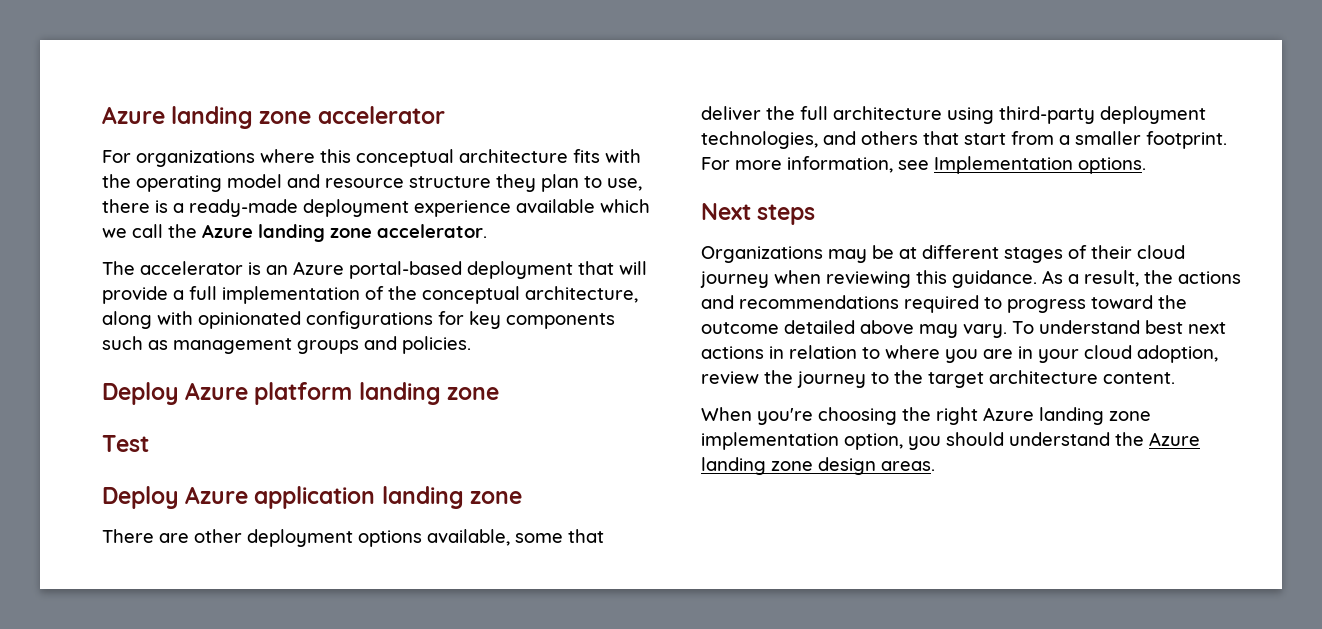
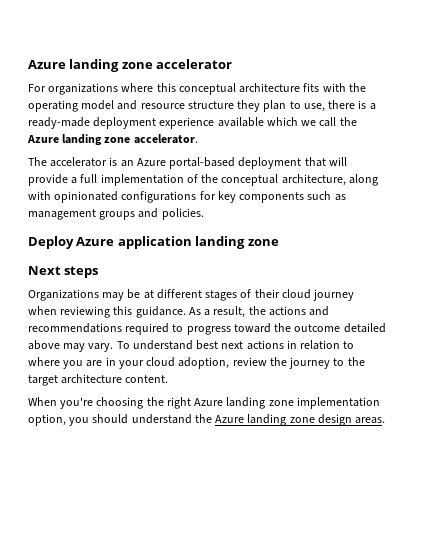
[102,382,499,405] [102,435,149,452] // Deploy Azure platform landing zone // Test -> (204, 214) none
[102,529,604,547] [701,106,1206,124] [701,131,1227,149] [701,156,1146,174] // There are other deployment options available, some that deliver the full architecture using third-party deployment technologies, and others that start from a smaller footprint. For more information, see Implementation options. -> (279, 242) none

